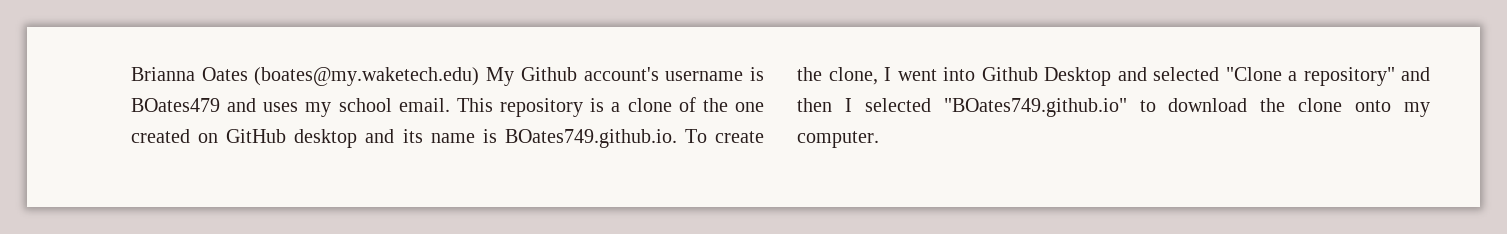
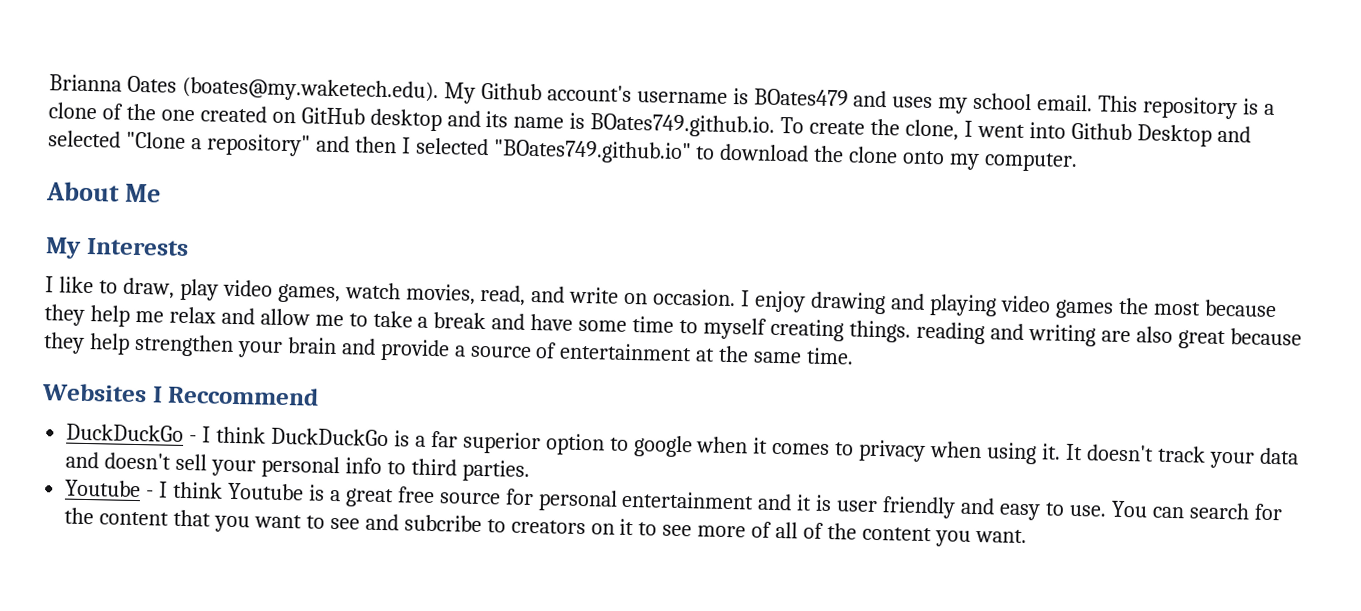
[254,67,480,86] (boates@my.waketech.edu) -> [181,76,439,104] (boates@my.waketech.edu).
(879, 139) none -> [46,181,161,203] [45,237,189,259] [45,276,1277,319] [44,304,1302,350] [43,332,855,365] [41,383,320,406] [66,423,1299,469] [65,451,530,482] [65,479,1283,521] [64,507,1027,547] // About Me // My Interests // I like to draw, play video games, watch movies, read, and write on occasion. I enjoy drawing and playing video games the most because they help me relax and allow me to take a break and have some time to myself creating things. reading and writing are also great because they help strengthen your brain and provide a source of entertainment at the same time. // Websites I Reccommend // DuckDuckGo - I think DuckDuckGo is a far superior option to google when it comes to privacy when using it. It doesn't track your data and doesn't sell your personal info to third parties. // Youtube - I think Youtube is a great free source for personal entertainment and it is user friendly and easy to use. You can search for the content that you want to see and subcribe to creators on it to see more of all of the content you want.

